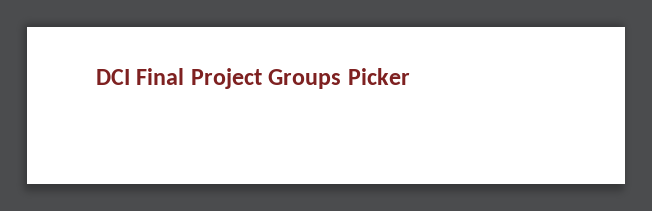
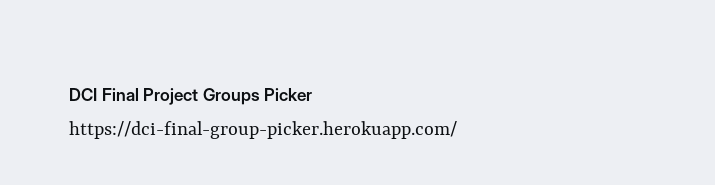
(410, 76) none -> [69,121,457,139] // https://dci-final-group-picker.herokuapp.com/

